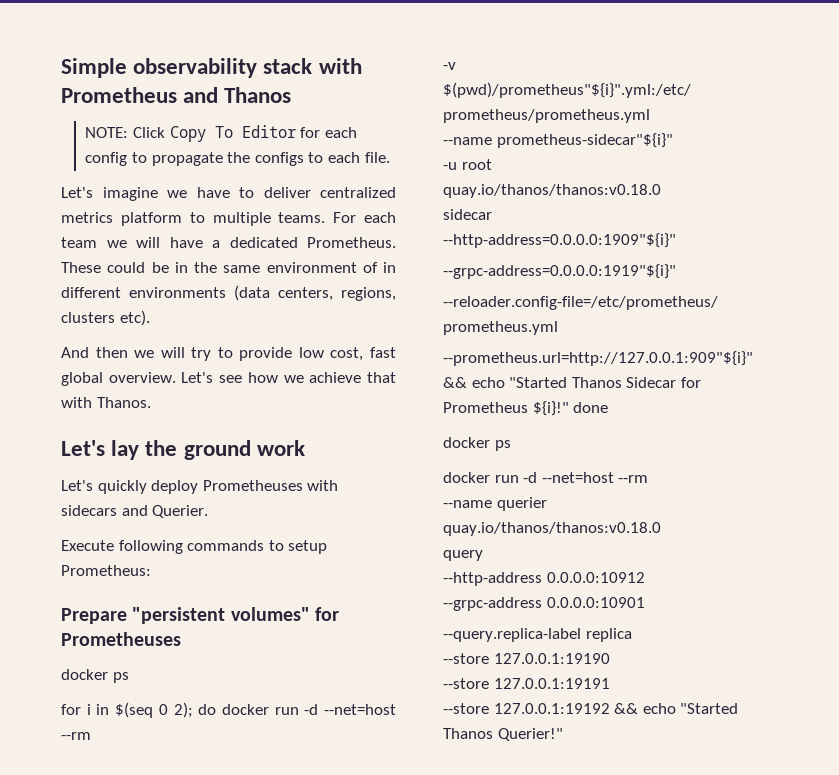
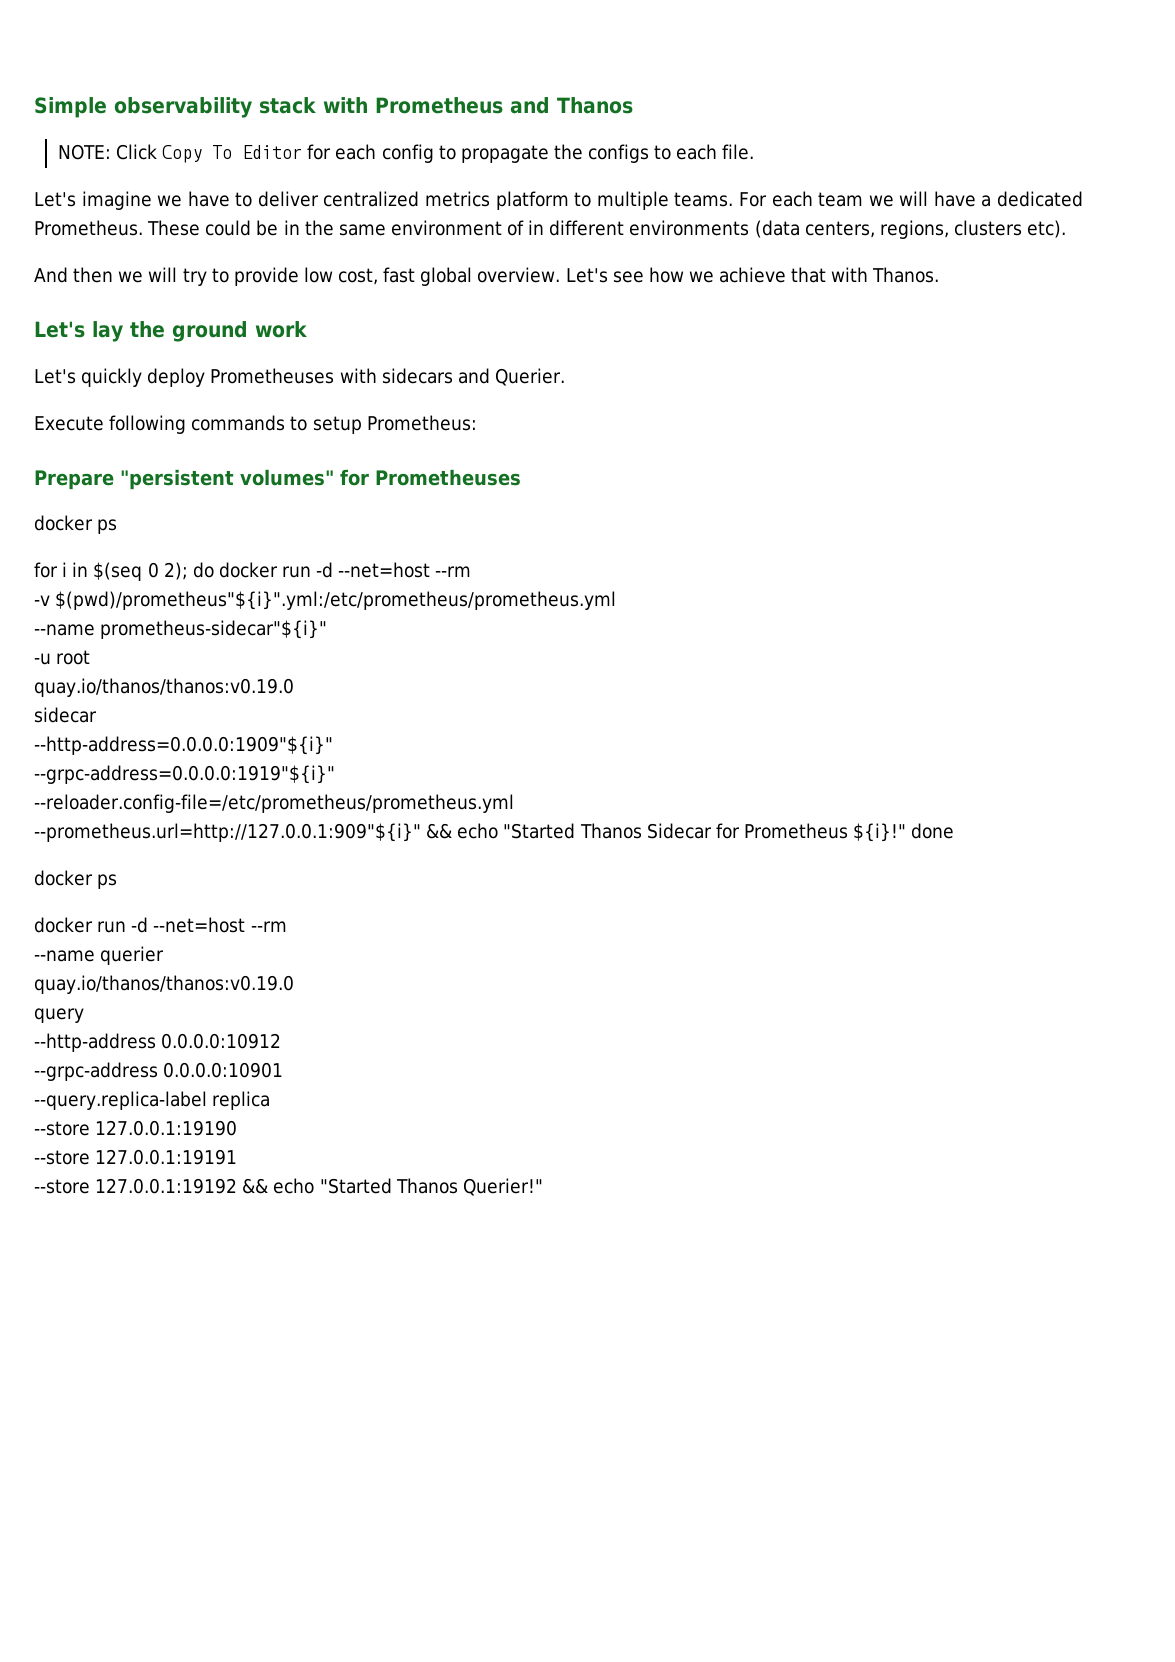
[443,184,661,198] quay.io/thanos/thanos:v0.18.0 -> [34,678,294,697] quay.io/thanos/thanos:v0.19.0
[443,522,661,536] quay.io/thanos/thanos:v0.18.0 -> [34,975,294,994] quay.io/thanos/thanos:v0.19.0

